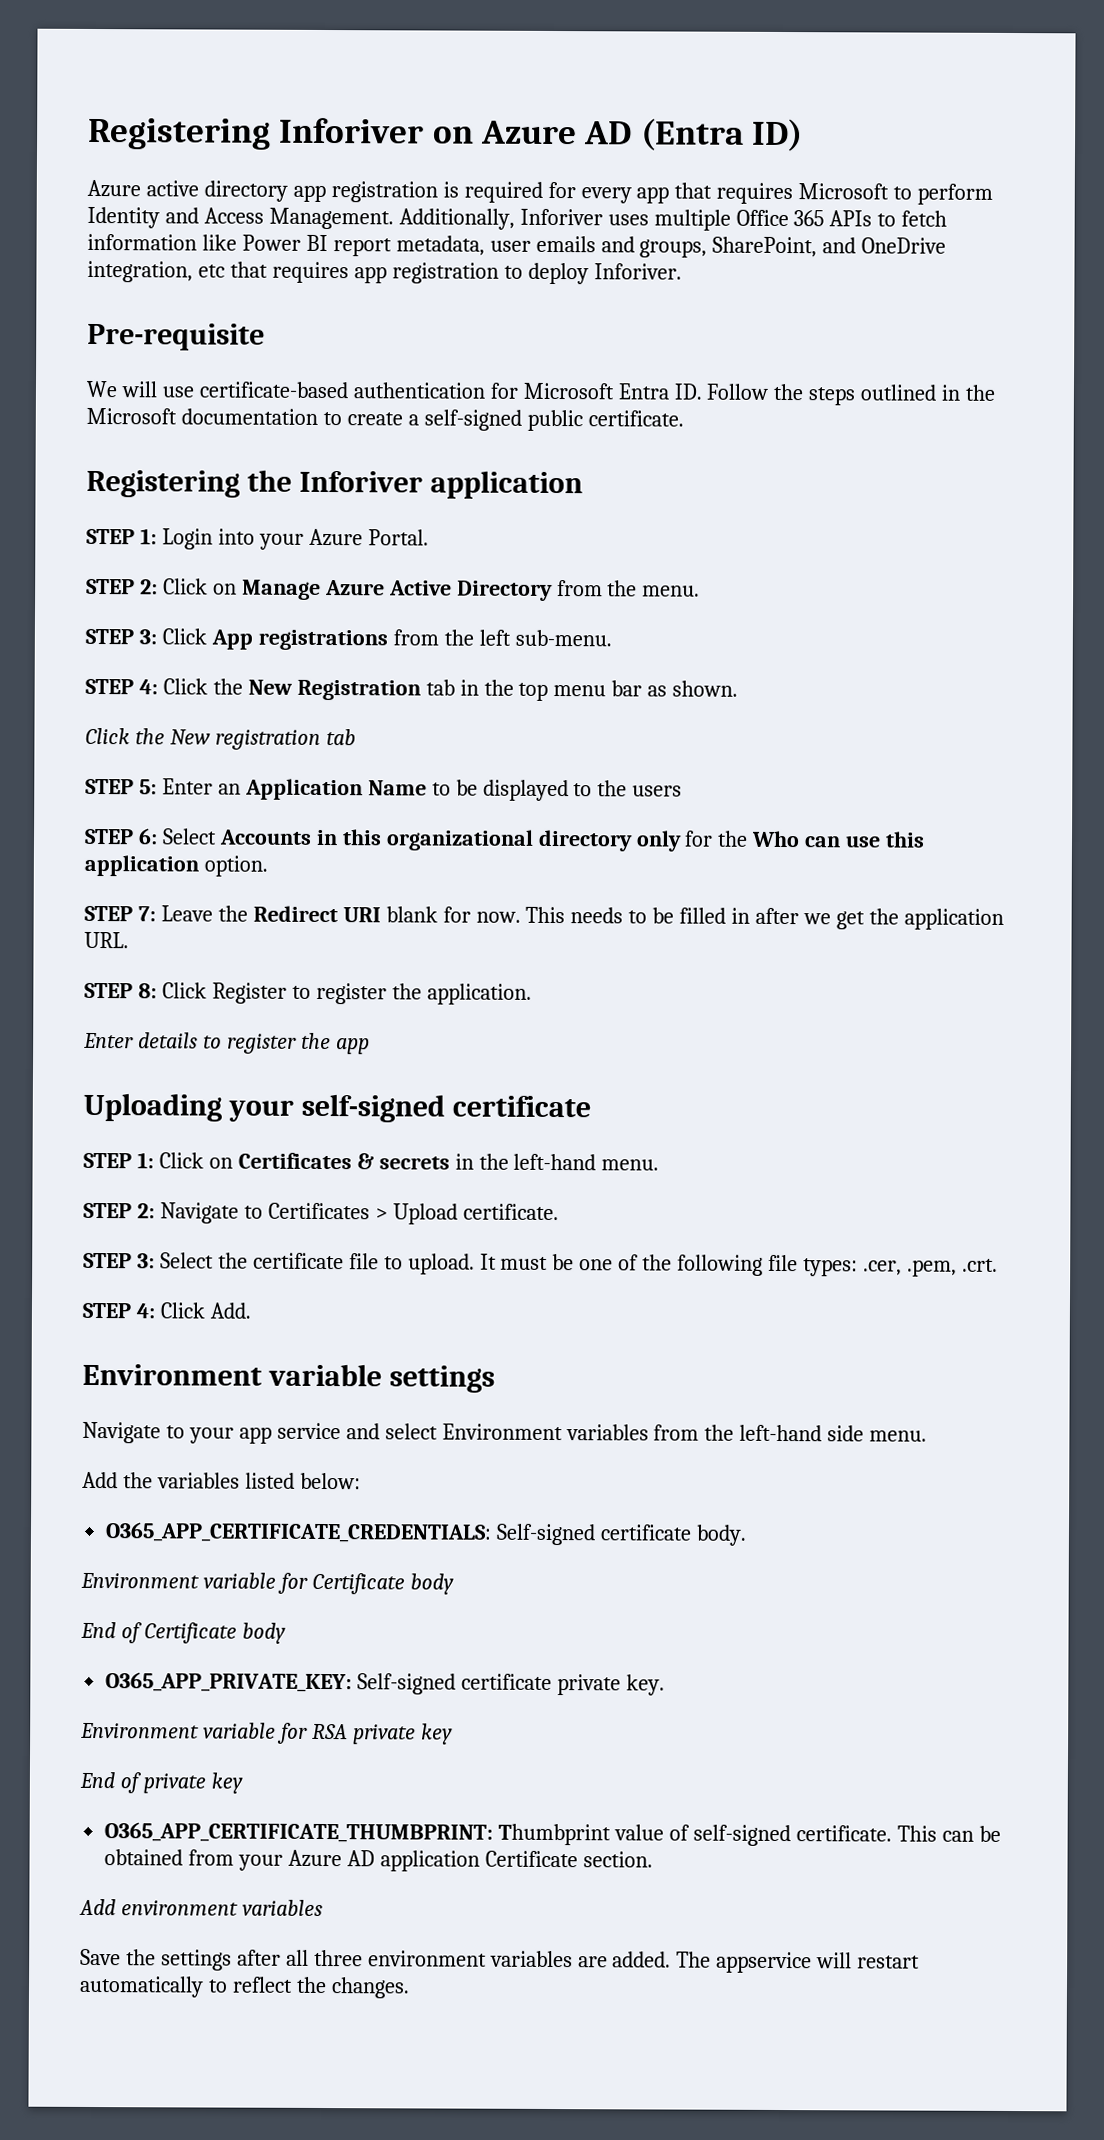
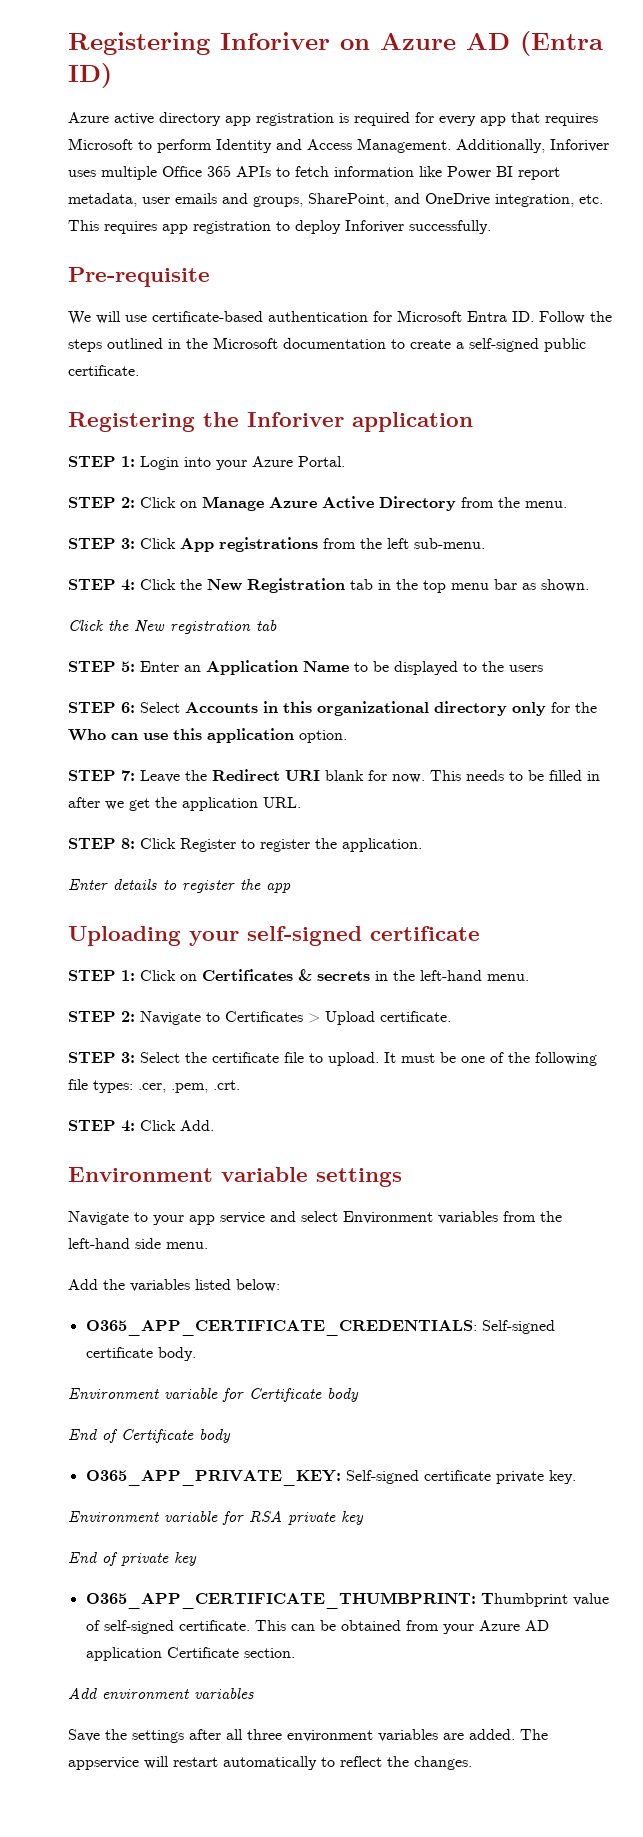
[197,261,268,278] etc that -> [579,194,603,204] [68,220,99,231] etc. This
[593,263,682,280] Inforiver. -> [345,220,491,234] Inforiver successfully.

